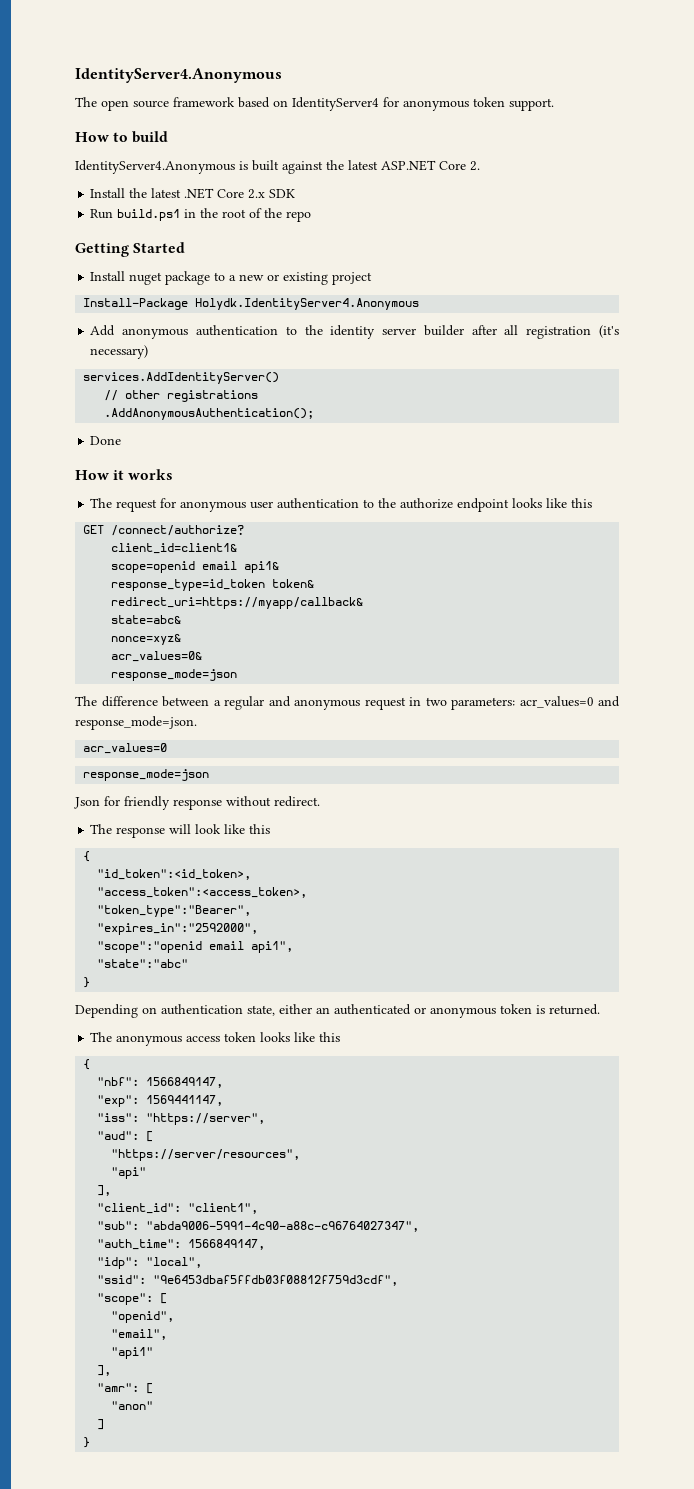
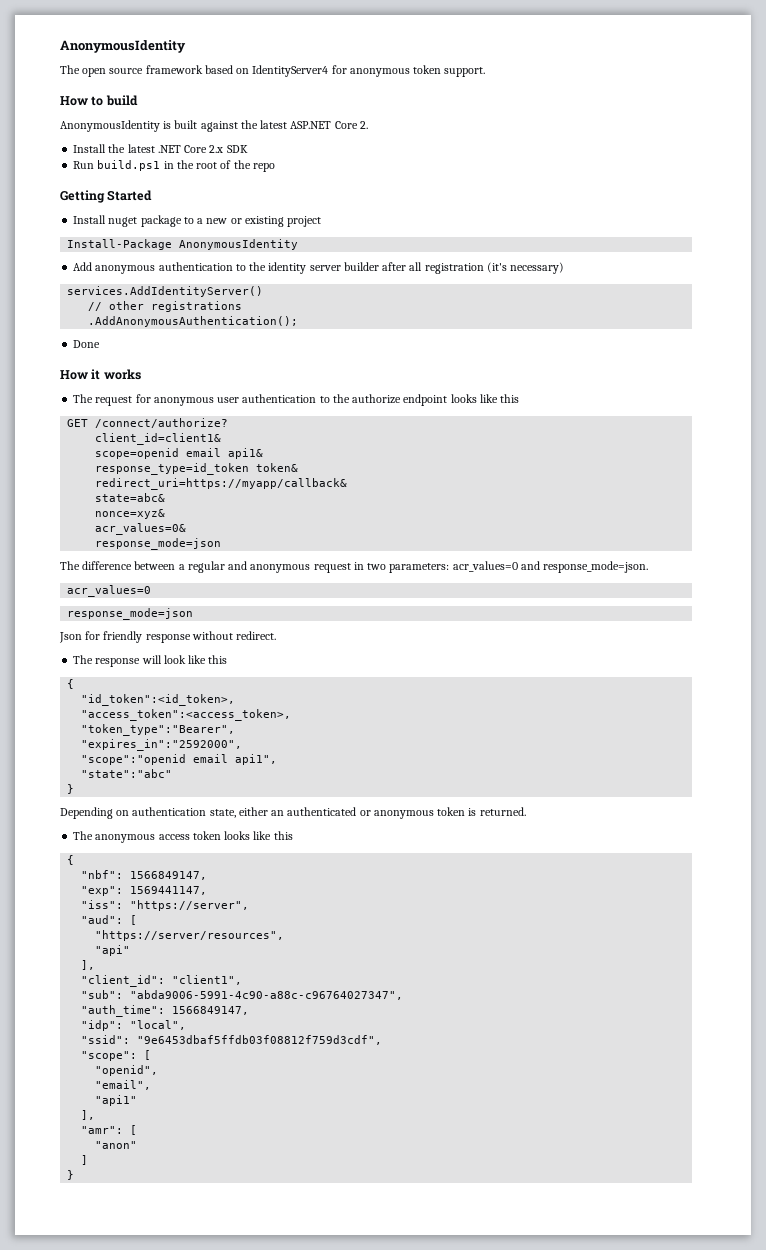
[75,68,282,83] IdentityServer4.Anonymous -> [60,40,186,53] AnonymousIdentity
[75,160,235,174] IdentityServer4.Anonymous -> [60,120,160,132] AnonymousIdentity
[195,298,420,310] Holydk.IdentityServer4.Anonymous -> [179,239,299,250] AnonymousIdentity

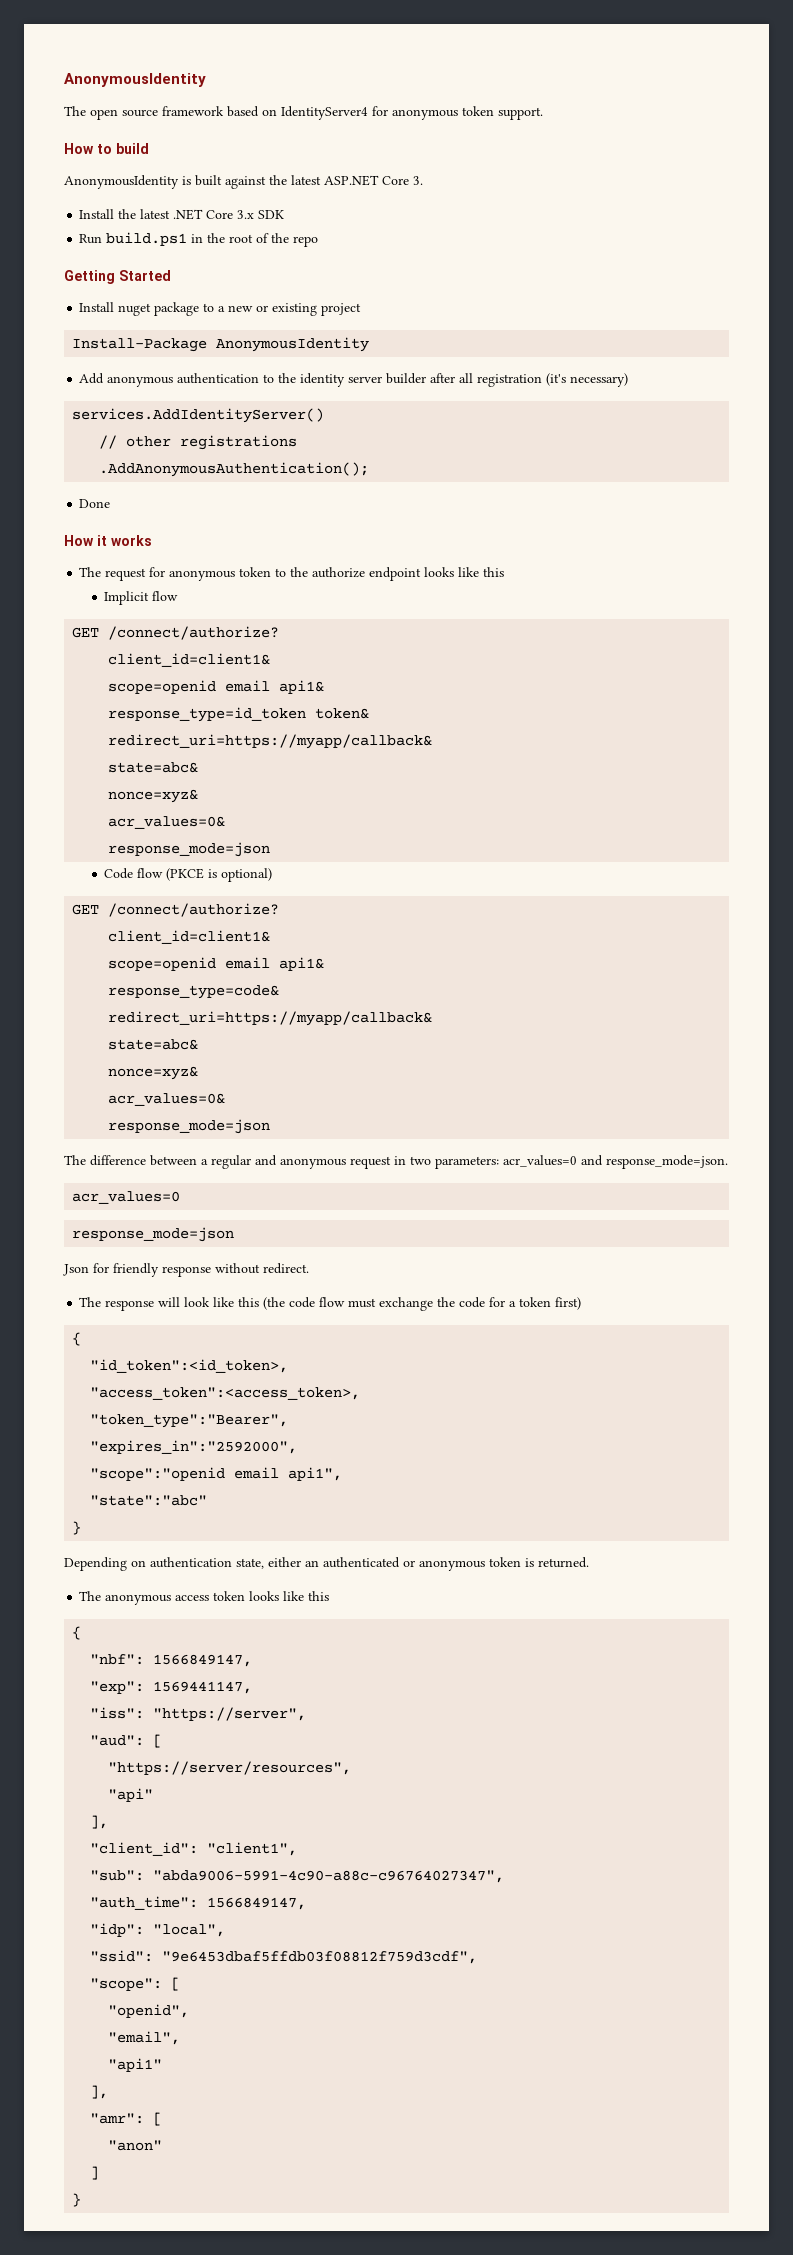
[359,121,368,129] 2. -> [413,176,423,185] 3.
[209,145,224,153] 2.x -> [237,210,255,219] 3.x
[217,394,317,403] user authentication -> [239,567,272,577] token
(520, 398) none -> [104,591,179,605] // Implicit flow
(222, 544) none -> [104,868,273,882] [72,903,280,917] [108,930,271,944] [108,957,325,971] [108,985,280,999] [108,1011,433,1026] [108,1039,199,1050] [108,1066,199,1080] [108,1093,226,1106] [108,1119,271,1134] // Code flow (PKCE is optional) // GET /connect/authorize? // client_id=client1& // scope=openid email api1& // response_type=code& // redirect_uri=https://myapp/callback& // state=abc& // nonce=xyz& // acr_values=0& // response_mode=json
(228, 659) none -> [263,1297,582,1311] (the code flow must exchange the code for a token first)

